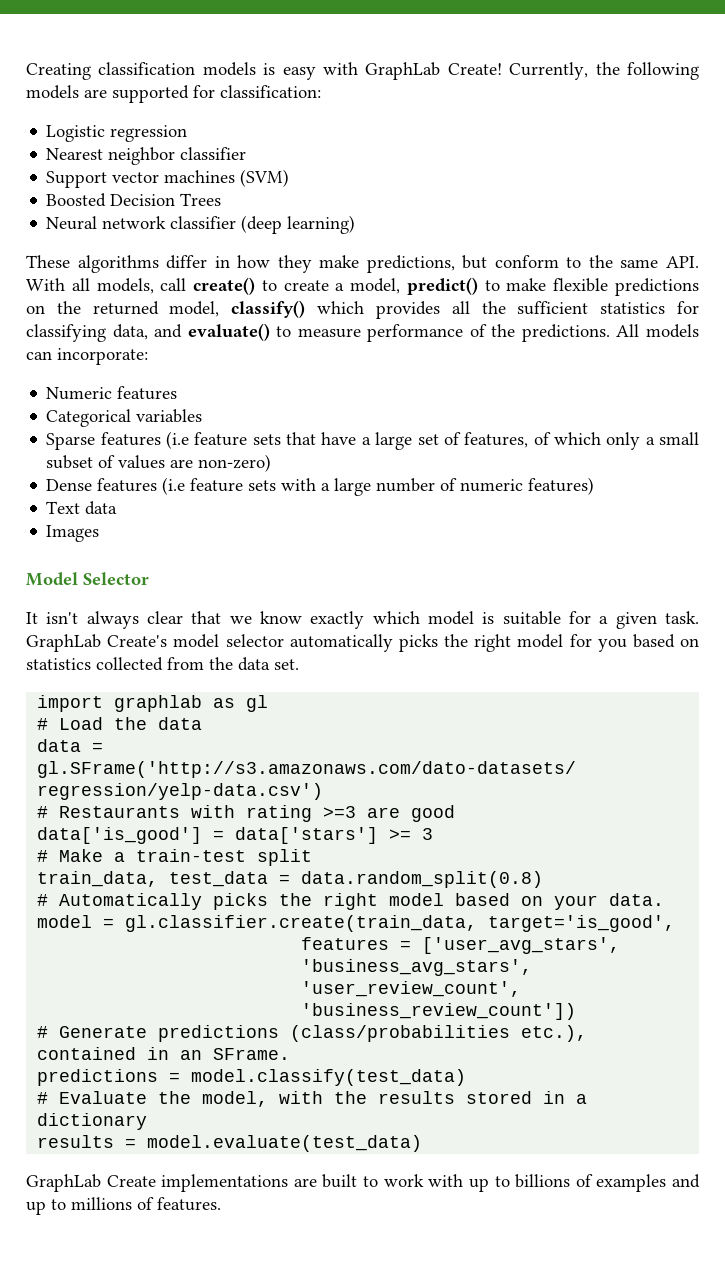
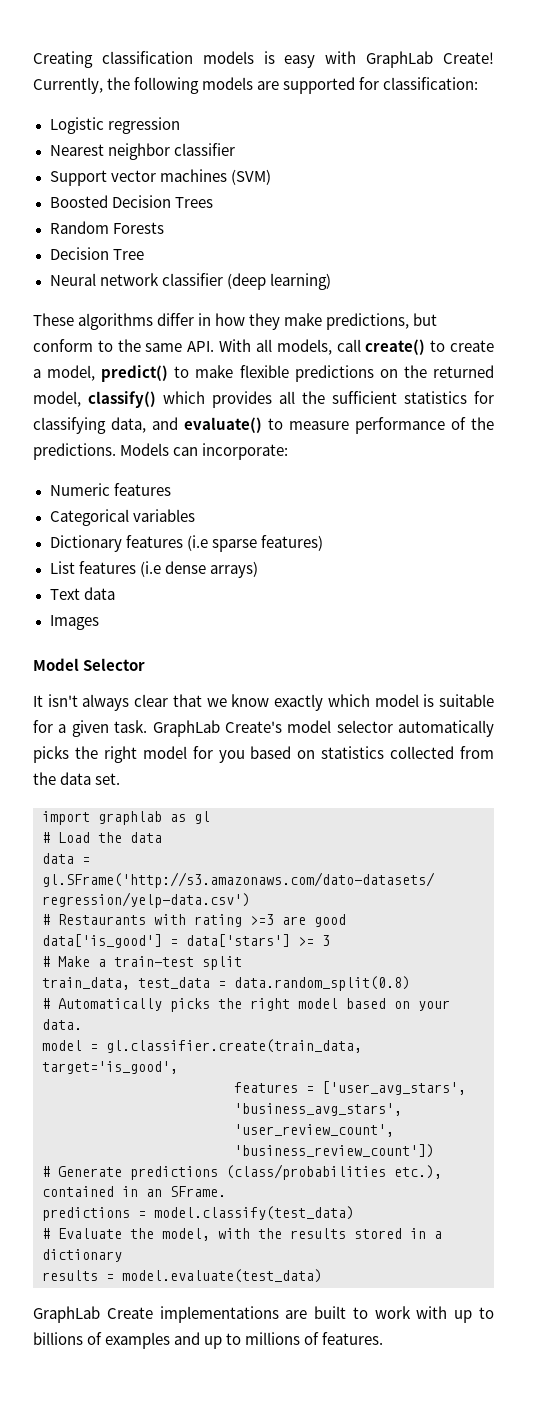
(222, 199) none -> [49,221,164,234] [49,247,144,260] // Random Forests // Decision Tree
[616,324,699,338] All models -> [120,443,170,456] Models
[46,431,699,450] [46,454,272,472] [46,477,595,496] Sparse features (i.e feature sets that have a large set of features, of which only a small subset of values are non-zero) // Dense features (i.e feature sets with a large number of numeric features) -> [49,535,323,552] [49,561,258,578] Dictionary features (i.e sparse features) // List features (i.e dense arrays)

